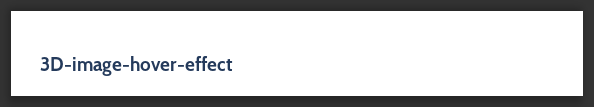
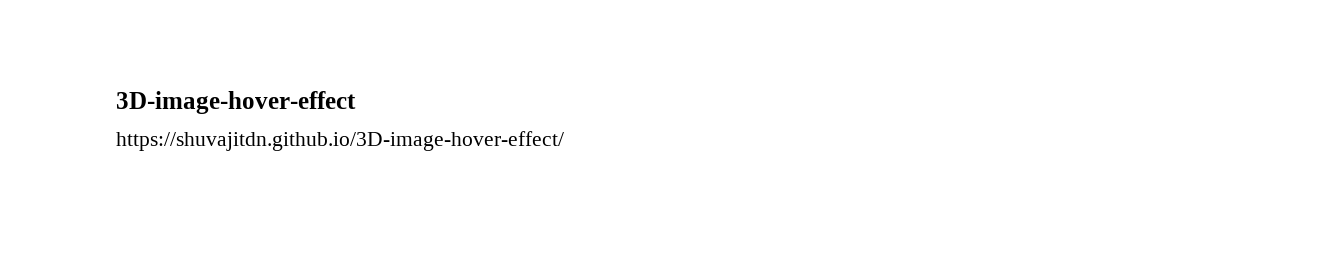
(233, 66) none -> [116,131,564,151] // https://shuvajitdn.github.io/3D-image-hover-effect/

